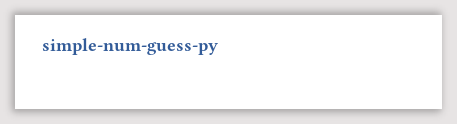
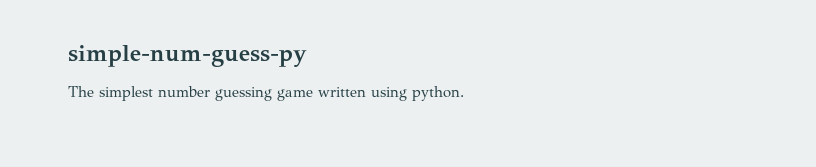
(218, 46) none -> [68,86,464,101] // The simplest number guessing game written using python.

